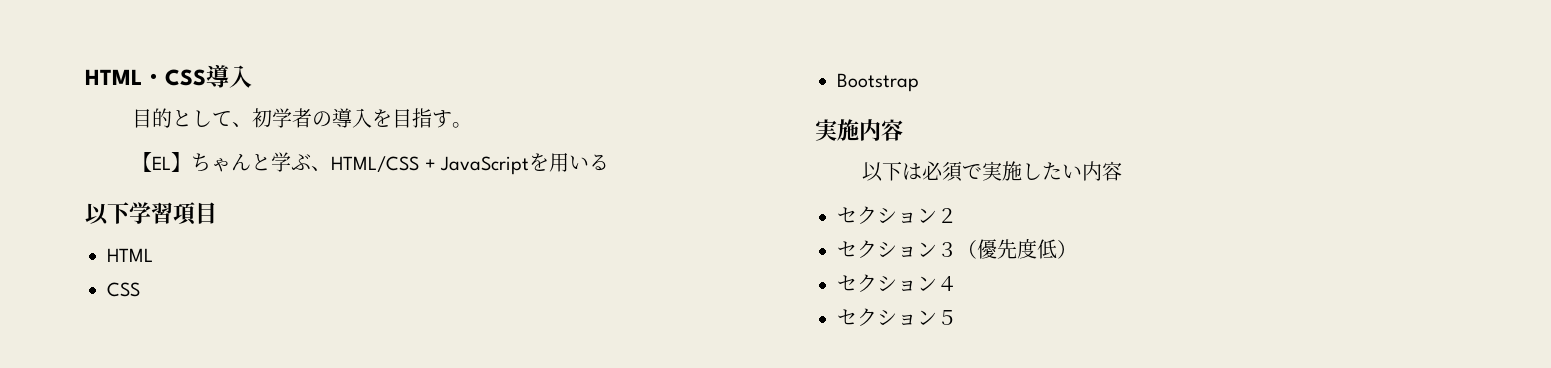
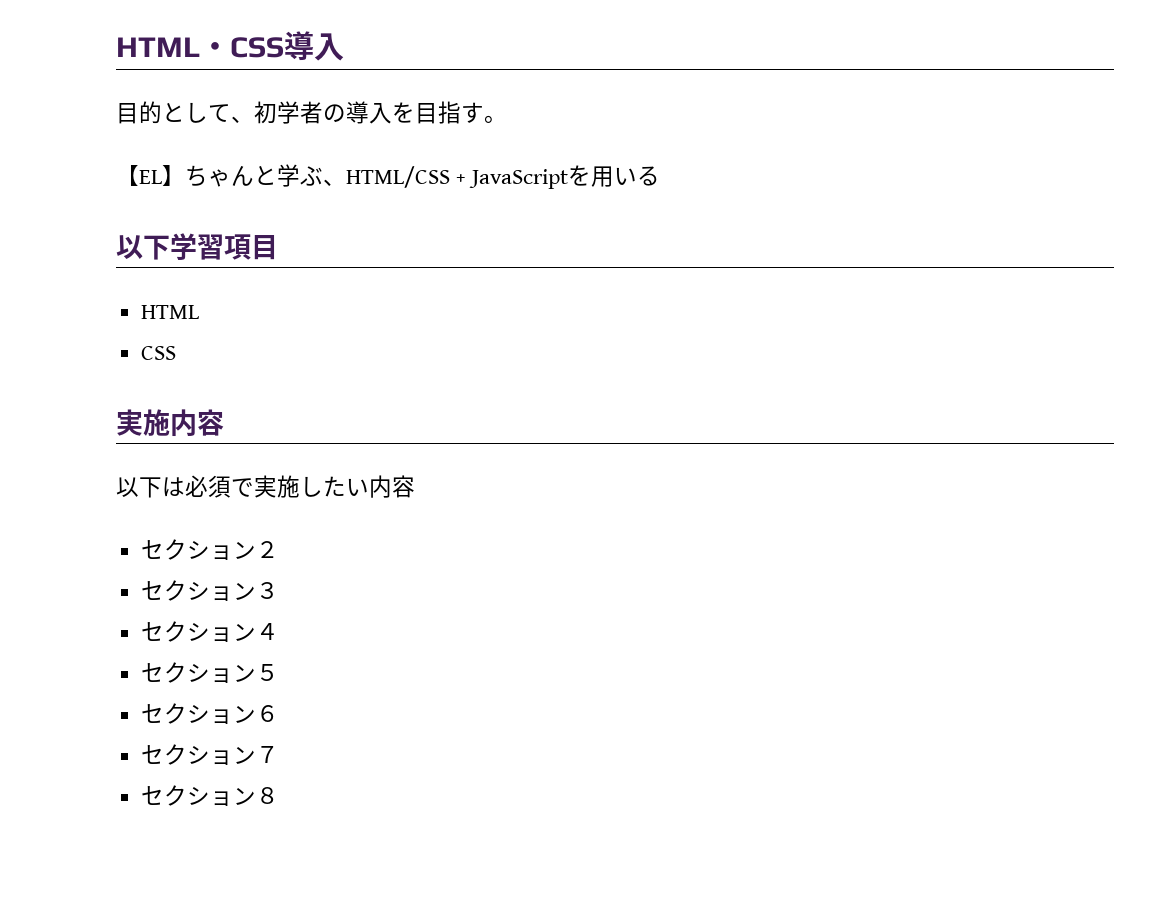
[837,73,919,92] // Bootstrap -> (176, 353) none
[957,238,1077,259] （優先度低） -> (279, 590) none
(957, 317) none -> [140,703,279,724] [140,744,279,765] [140,785,279,806] // セクション６ // セクション７ // セクション８

